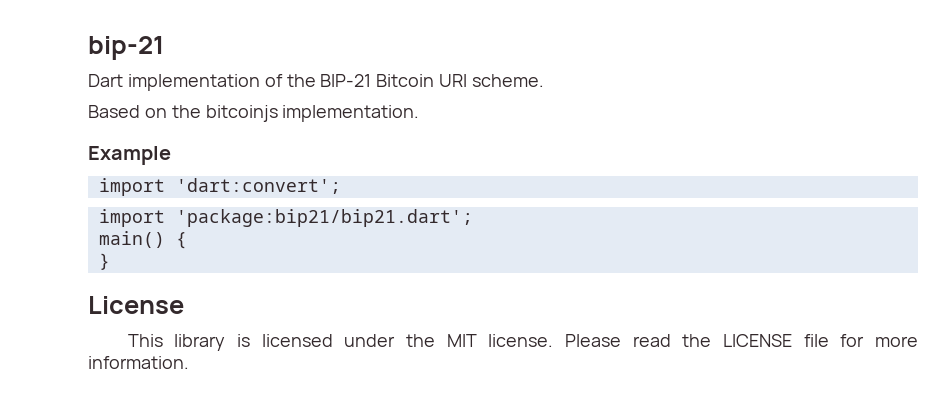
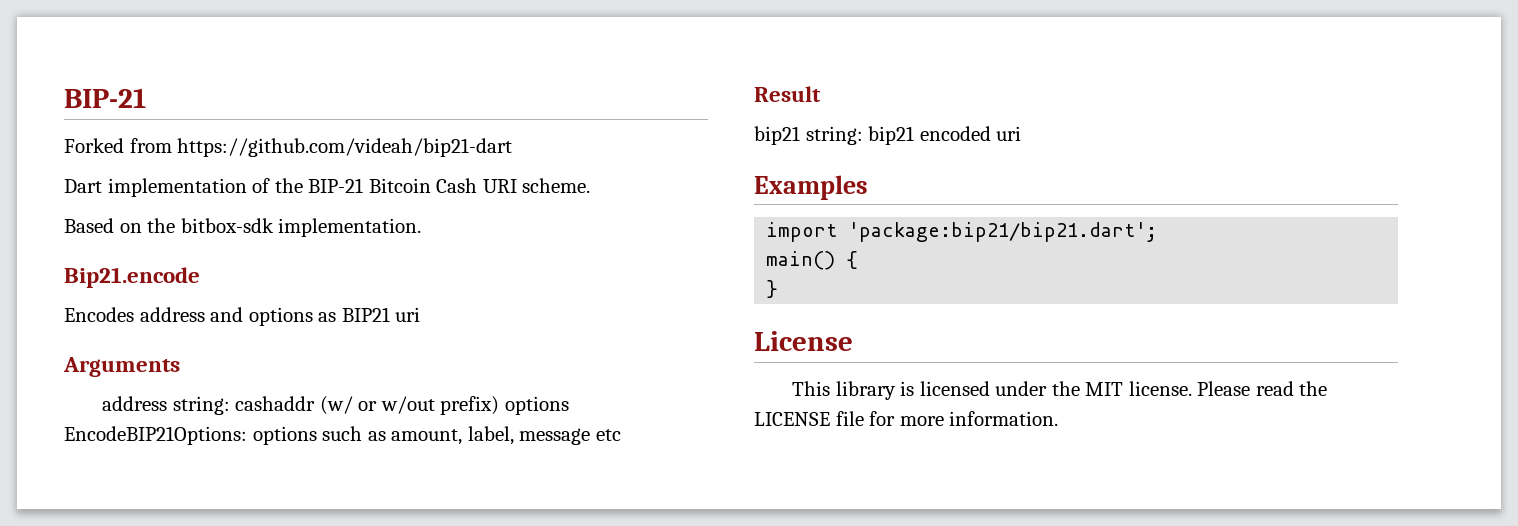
[88,36,164,60] bip-21 -> [64,88,146,108] [64,138,513,157] BIP-21 // Forked from https://github.com/videah/bip21-dart
(435, 80) none -> [436,178,478,193] Cash
[205,105,278,122] bitcoinjs -> [180,218,274,233] bitbox-sdk
[88,146,171,165] [98,178,341,196] Example // import 'dart:convert'; -> [64,267,200,288] [64,307,421,326] [63,357,180,377] [102,396,569,415] [64,426,621,445] [754,86,821,102] [754,126,1022,145] [754,175,868,200] Bip21.encode // Encodes address and options as BIP21 uri // Arguments // address string: cashaddr (w/ or w/out prefix) options EncodeBIP21Options: options such as amount, label, message etc // Result // bip21 string: bip21 encoded uri // Examples

